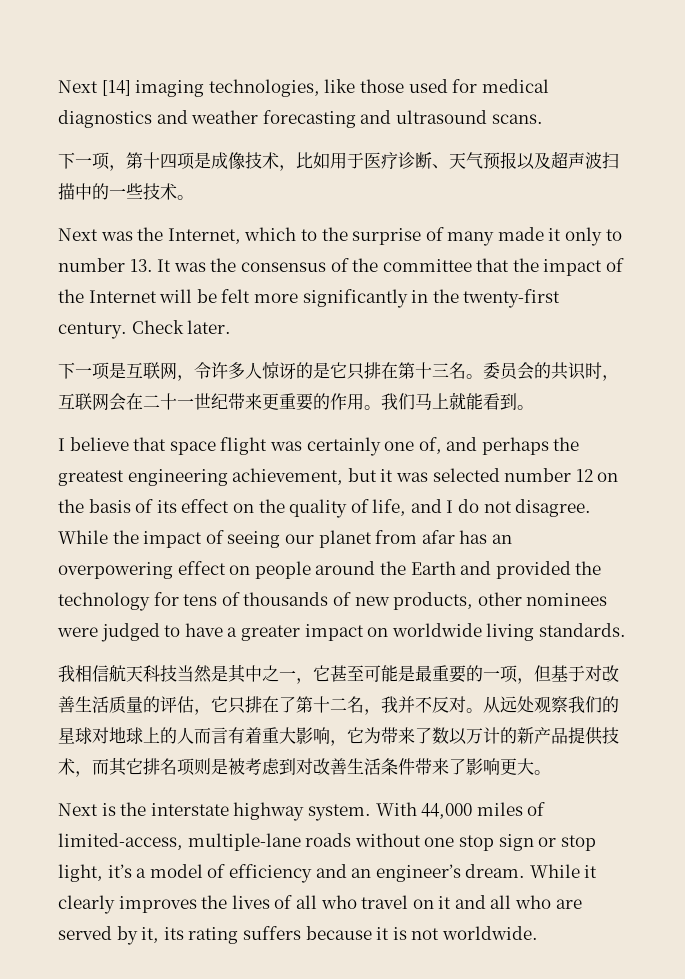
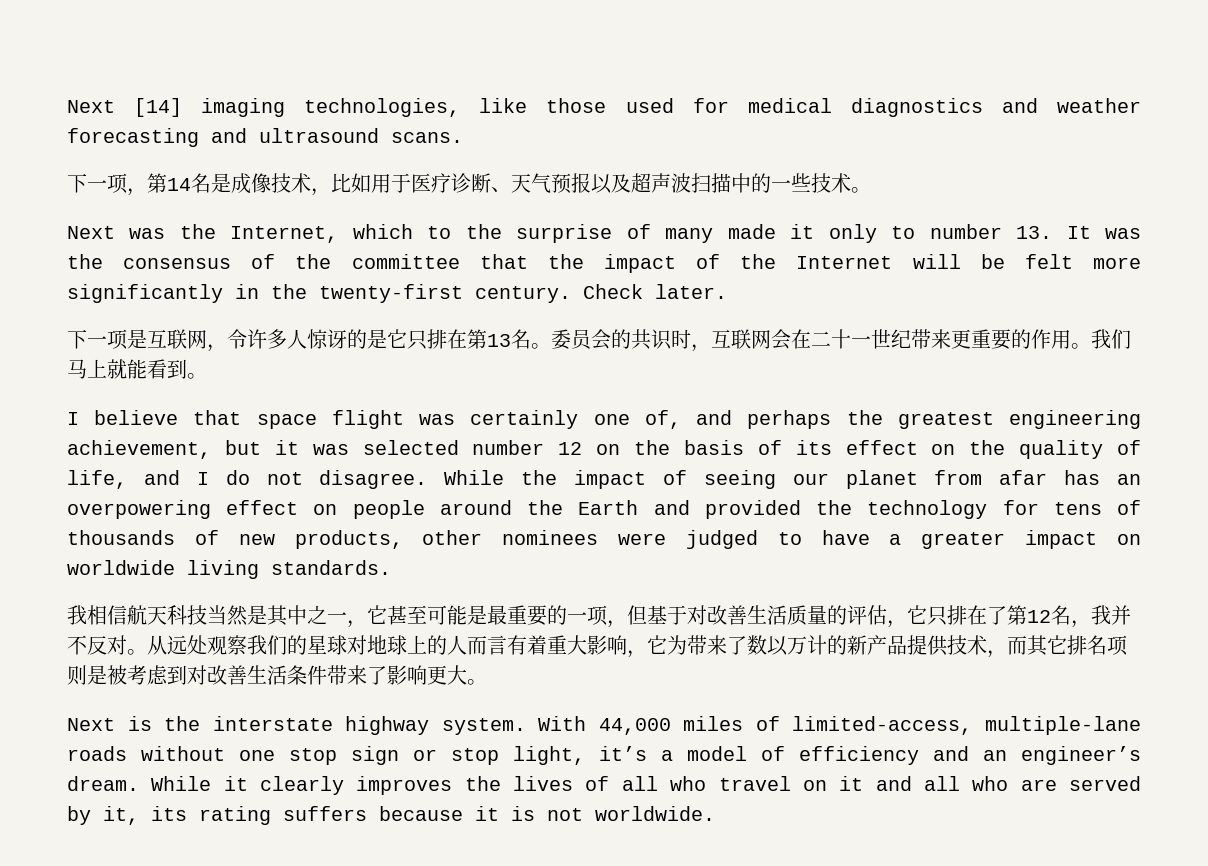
[143,152,195,170] 十四项 -> [167,173,211,193] 14名
[415,362,449,379] 十三 -> [487,334,511,347] 13
[313,696,347,713] 十二 -> [1027,610,1051,623] 12

